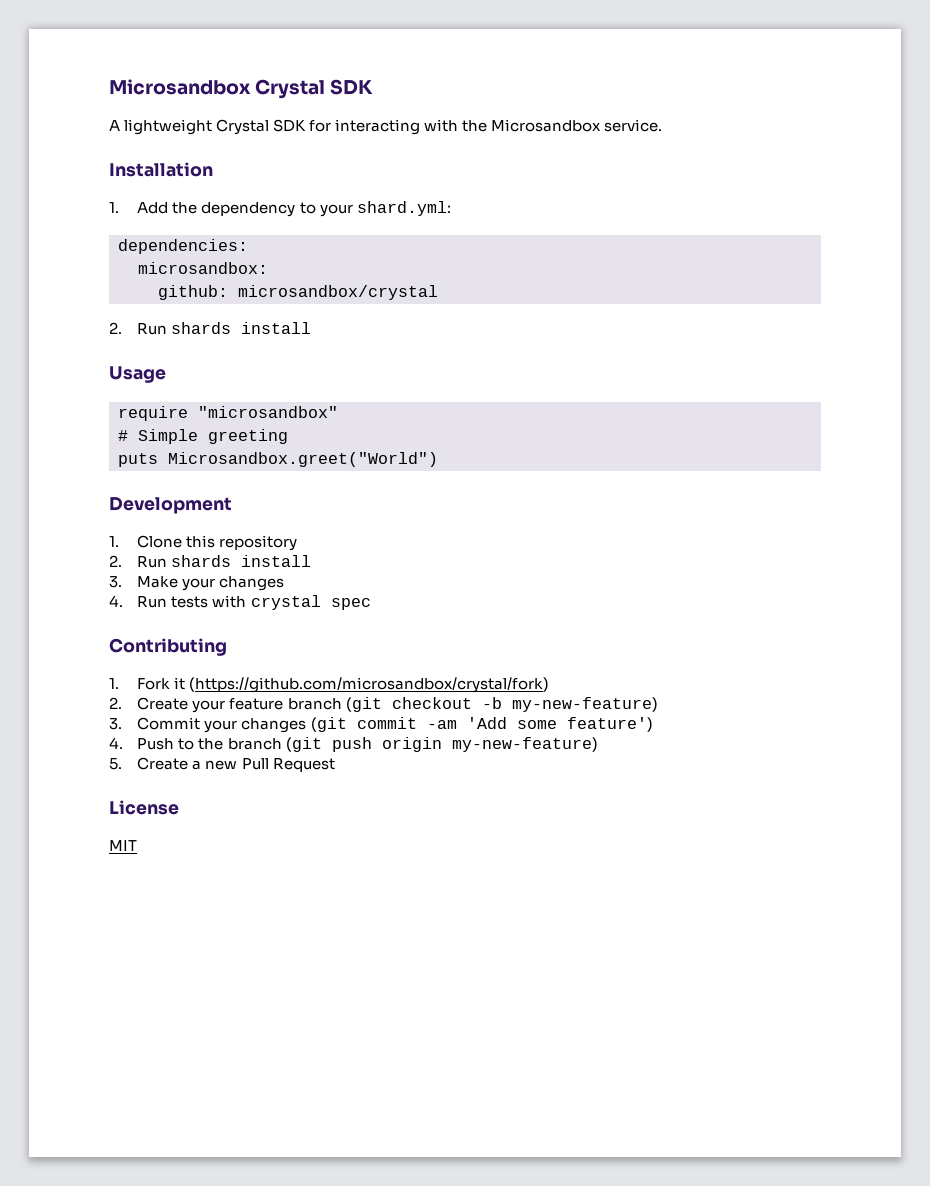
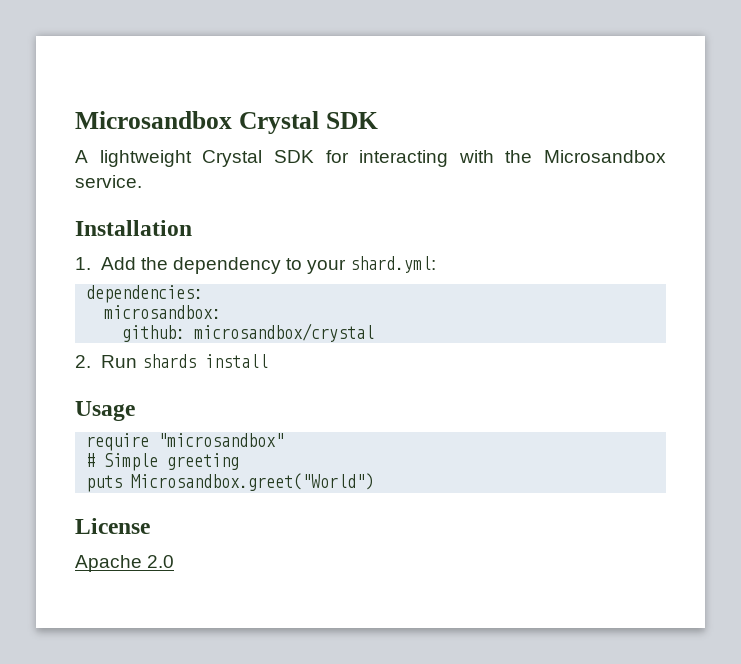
[109,497,232,514] [109,535,298,551] [109,555,312,568] [109,576,285,591] [109,595,371,610] [109,638,227,656] [109,677,550,693] [109,697,658,713] [109,717,653,733] [109,737,598,752] [109,757,335,772] // Development // 1. Clone this repository // 2. Run shards install // 3. Make your changes // 4. Run tests with crystal spec // Contributing // 1. Fork it (https://github.com/microsandbox/crystal/fork) // 2. Create your feature branch (git checkout -b my-new-feature) // 3. Commit your changes (git commit -am 'Add some feature') // 4. Push to the branch (git push origin my-new-feature) // 5. Create a new Pull Request -> (375, 482) none
[109,840,137,851] MIT -> [75,555,175,572] Apache 2.0

